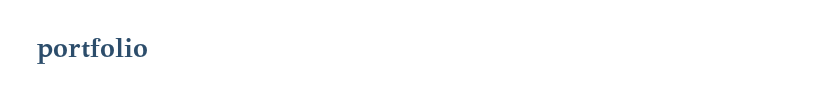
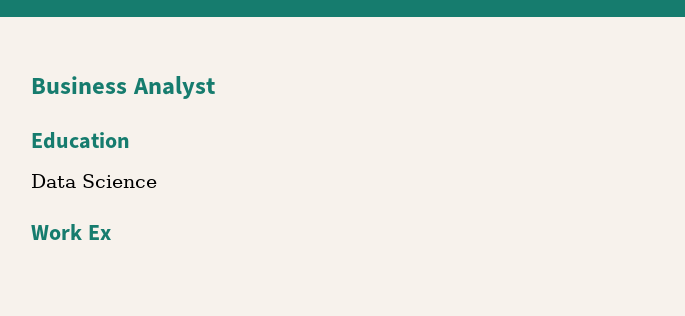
[37,38,148,64] portfolio -> [31,76,215,99] [31,132,130,149] [31,174,157,188] [31,224,111,240] Business Analyst // Education // Data Science // Work Ex

